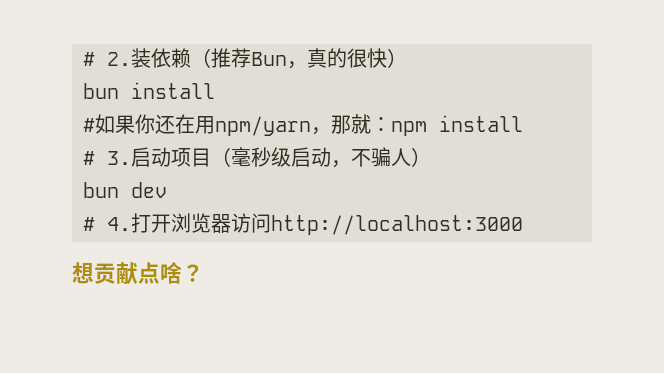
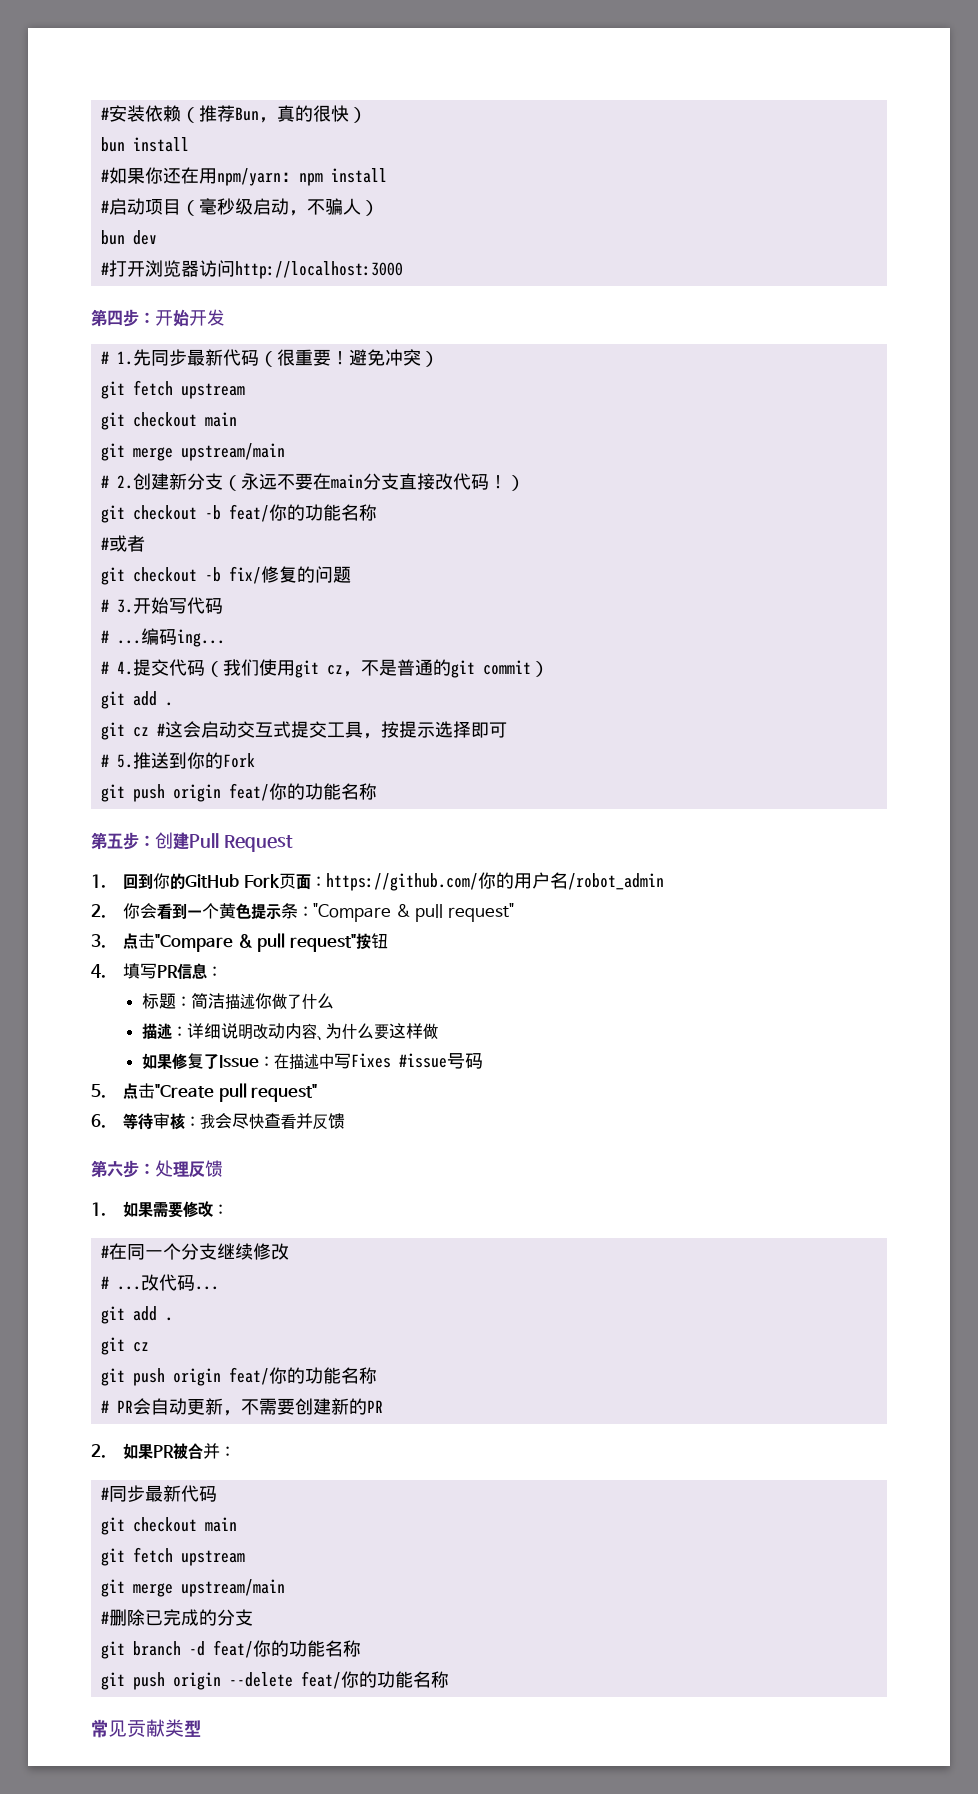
[83,52,132,66] # 2. -> [101,105,128,122] #安
[311,114,372,135] ，那就 -> (282, 177) none
[107,151,132,165] 3. -> (110, 206) none
[107,217,132,231] 4. -> (110, 268) none
[72,262,204,285] 想贡献点啥？ -> [91,309,225,327] [101,349,440,367] [101,380,246,399] [101,412,238,430] [101,443,286,461] [101,473,526,491] [101,504,378,523] [101,535,146,552] [101,566,352,585] [101,597,224,614] [101,628,226,647] [101,659,550,678] [101,691,174,709] [101,721,508,740] [101,752,256,769] [101,783,378,802] [91,832,293,852] [91,872,664,891] [91,903,514,922] [91,933,388,952] [91,963,223,979] [141,993,334,1010] [141,1023,438,1041] [141,1053,483,1070] [91,1083,318,1102] [91,1113,346,1130] [91,1160,223,1178] [91,1201,229,1218] [101,1243,290,1260] [101,1274,220,1291] [101,1306,174,1324] [101,1337,150,1355] [101,1367,378,1386] [101,1398,384,1416] [91,1443,236,1460] [101,1485,218,1502] [101,1517,238,1535] [101,1547,246,1566] [101,1579,286,1597] [101,1609,254,1626] [101,1640,362,1659] [101,1671,450,1690] [91,1719,201,1738] 第四步：开始开发 // # 1.先同步最新代码（很重要！避免冲突） // git fetch upstream // git checkout main // git merge upstream/main // # 2.创建新分支（永远不要在main分支直接改代码！） // git checkout -b feat/你的功能名称 // #或者 // git checkout -b fix/修复的问题 // # 3.开始写代码 // # ...编码ing... // # 4.提交代码（我们使用git cz，不是普通的git commit） // git add . // git cz #这会启动交互式提交工具，按提示选择即可 // # 5.推送到你的Fork // git push origin feat/你的功能名称 // 第五步：创建Pull Request // 1.回到你的GitHub Fork页面：https://github.com/你的用户名/robot_admin // 2.你会看到一个黄色提示条："Compare & pull request" // 3.点击"Compare & pull request"按钮 // 4.填写PR信息： // 标题：简洁描述你做了什么 // 描述：详细说明改动内容、为什么要这样做 // 如果修复了Issue：在描述中写Fixes #issue号码 // 5.点击"Create pull request" // 6.等待审核：我会尽快查看并反馈 // 第六步：处理反馈 // 1.如果需要修改： // #在同一个分支继续修改 // # ...改代码... // git add . // git cz // git push origin feat/你的功能名称 // # PR会自动更新，不需要创建新的PR // 2.如果PR被合并： // #同步最新代码 // git checkout main // git fetch upstream // git merge upstream/main // #删除已完成的分支 // git branch -d feat/你的功能名称 // git push origin --delete feat/你的功能名称 // 常见贡献类型

